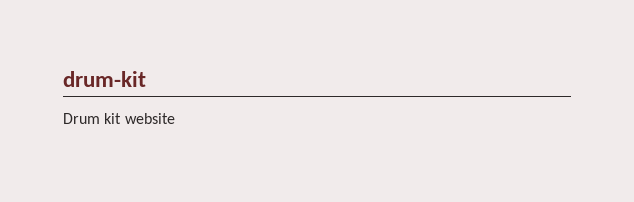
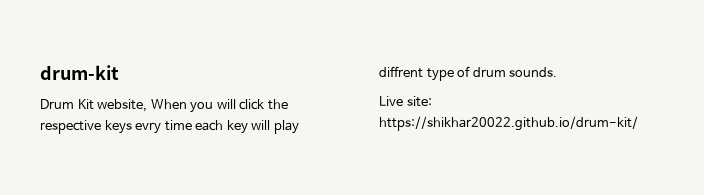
[104,113,175,124] kit website -> [77,99,288,113] [40,120,299,134] [379,66,558,81] [379,96,432,107] [379,116,638,131] Kit website, When you will click the respective keys evry time each key will play diffrent type of drum sounds. // Live site: https://shikhar20022.github.io/drum-kit/

